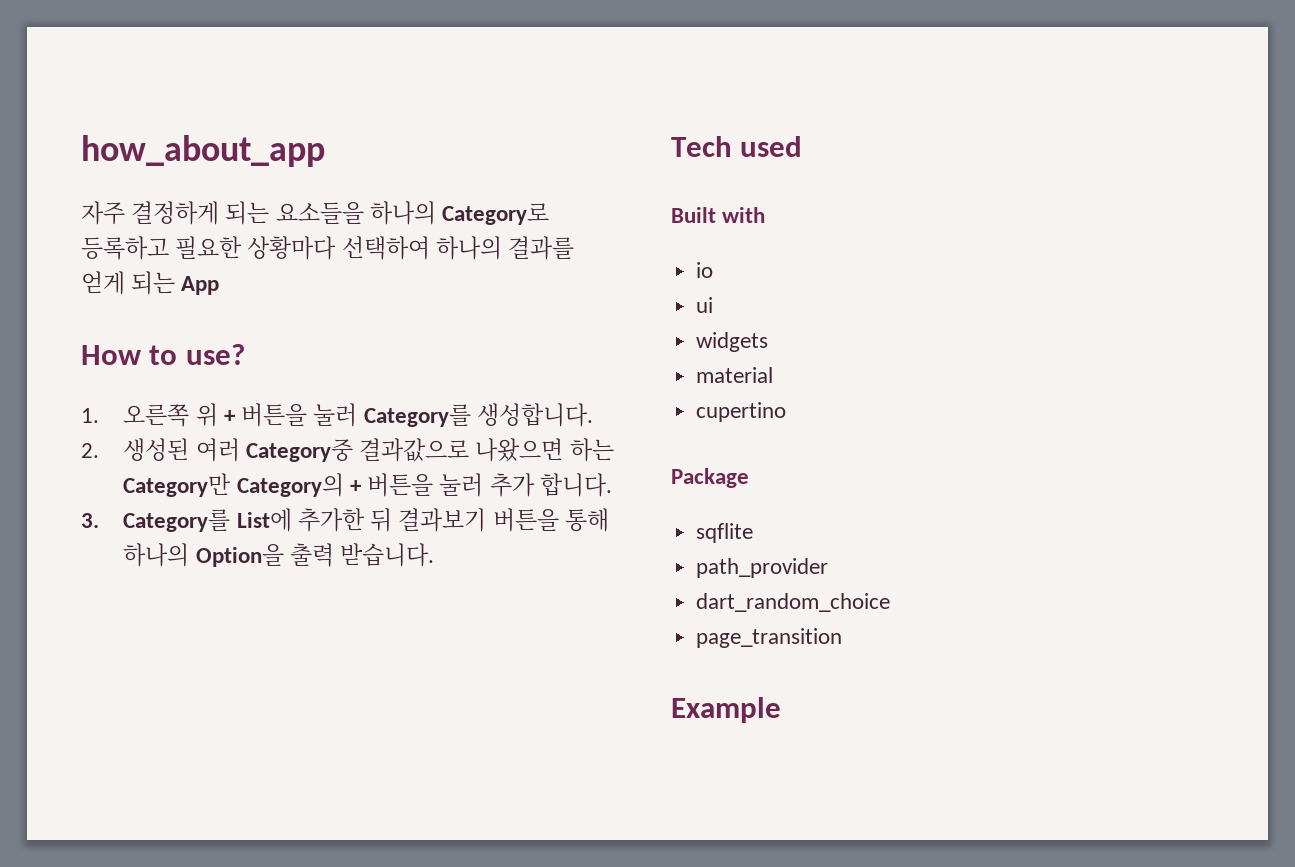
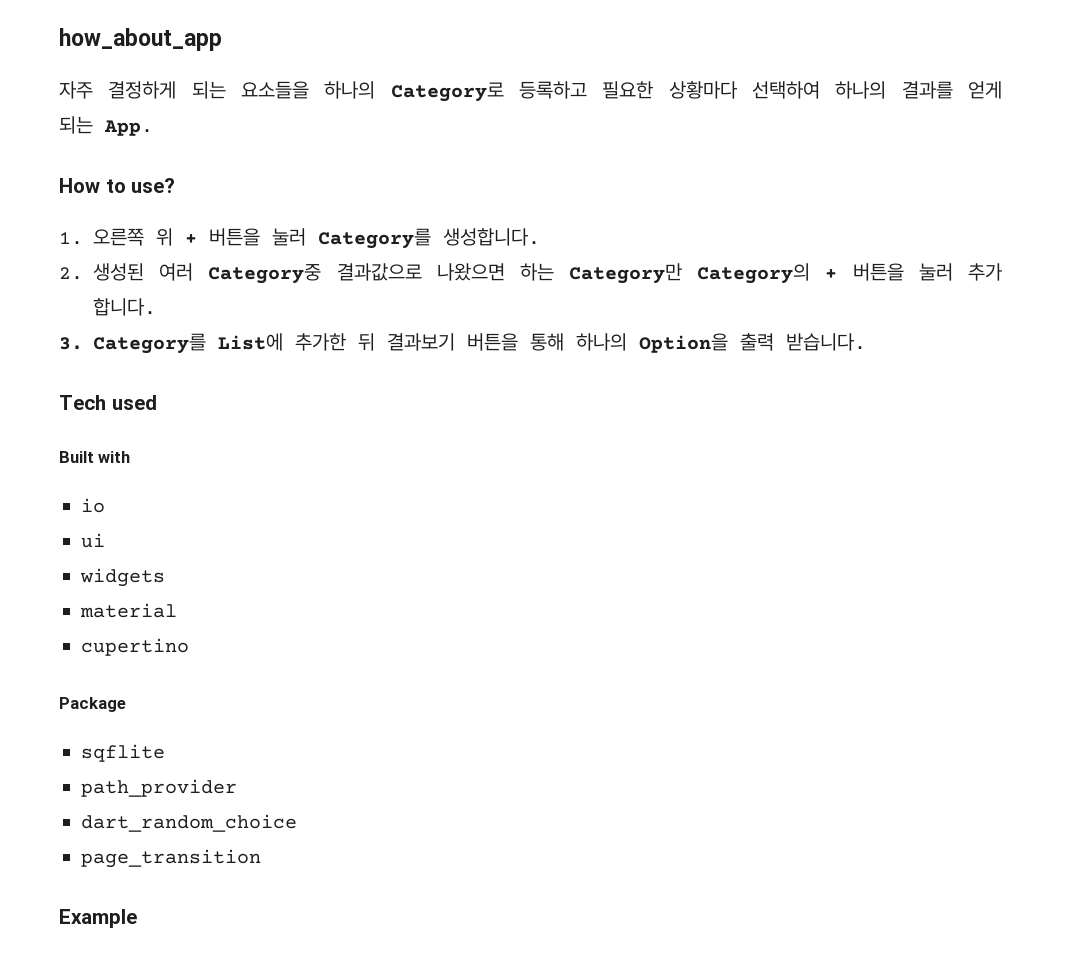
[181,276,220,295] App -> [104,120,153,136] App.

